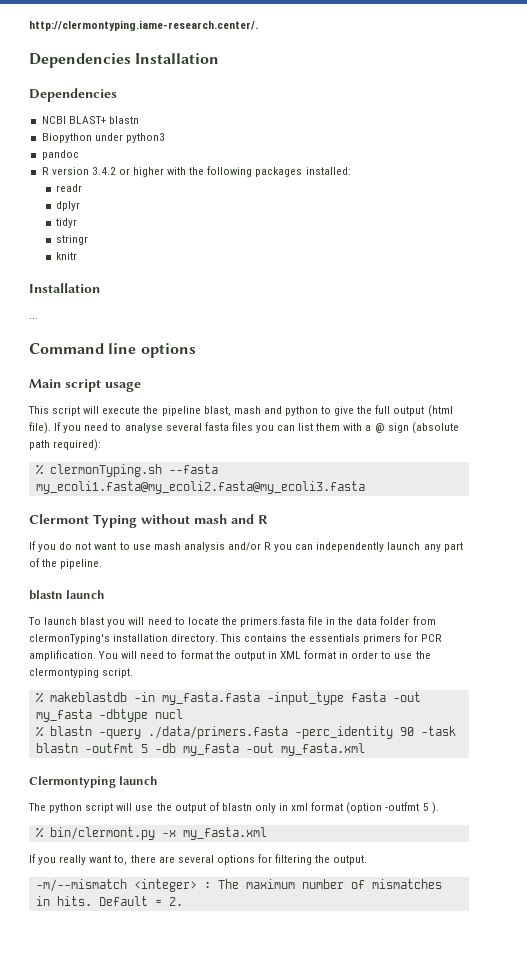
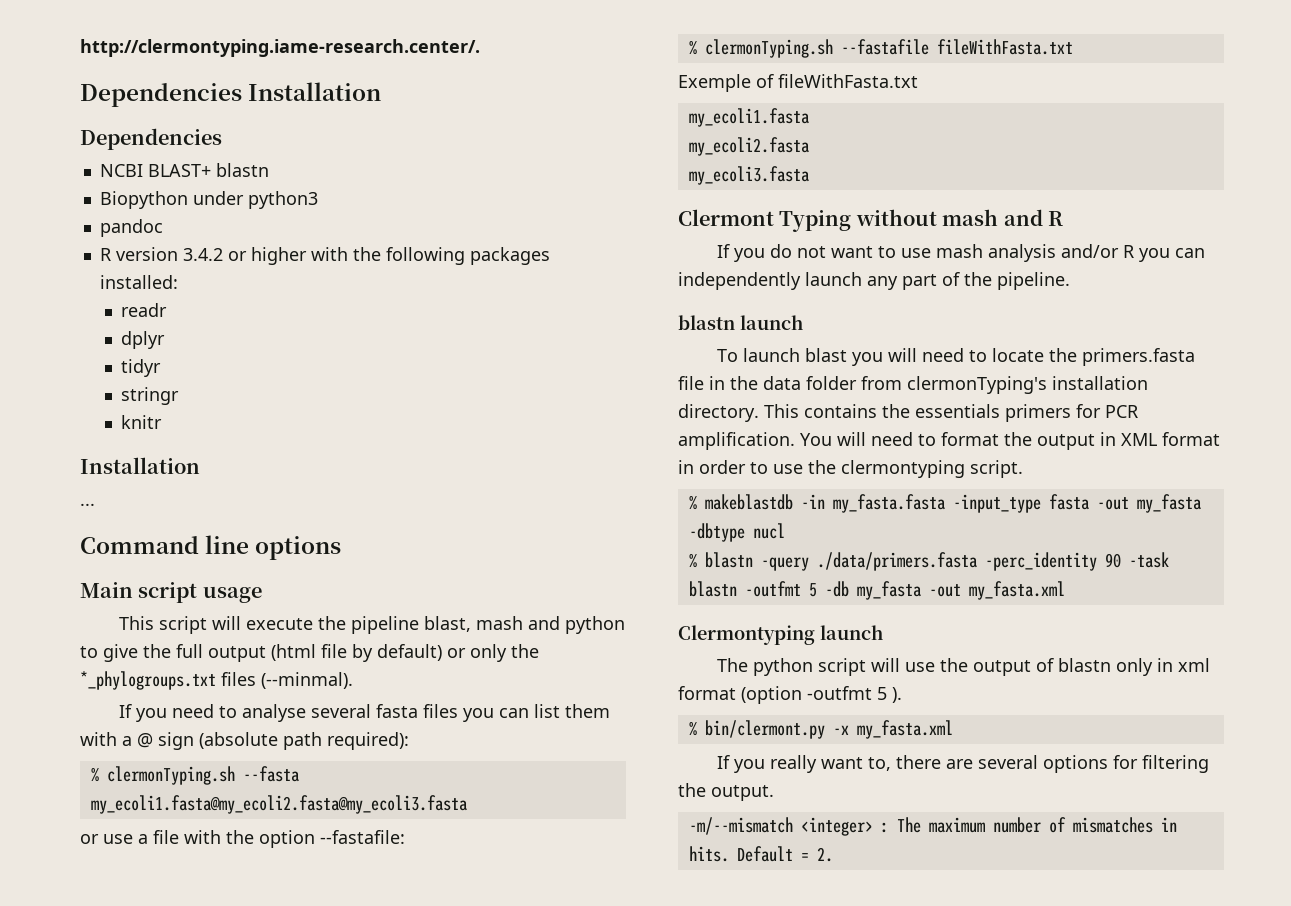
[29,422,51,434] file). -> [321,644,539,662] [80,671,353,690] file by default) or only the *_phylogroups.txt files (--minmal). //
(365, 487) none -> [80,830,405,848] [688,39,1073,58] [678,74,918,92] [688,108,809,127] [688,137,809,156] [688,166,809,185] // or use a file with the option --fastafile: // % clermonTyping.sh --fastafile fileWithFasta.txt // Exemple of fileWithFasta.txt // my_ecoli1.fasta // my_ecoli2.fasta // my_ecoli3.fasta

